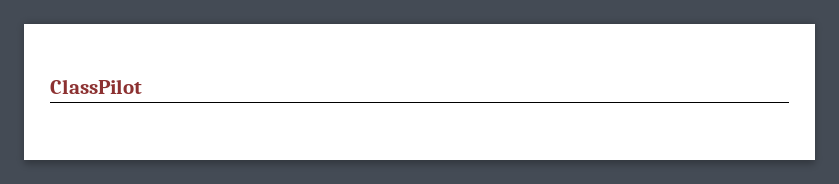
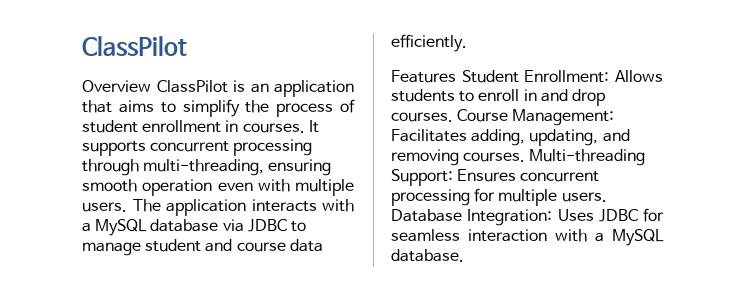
[50,79,142,94] ClassPilot -> [82,36,187,57] [82,80,354,97] [82,99,355,117] [82,120,319,133] [82,139,313,156] [82,159,332,176] [82,179,354,196] [82,199,354,216] [82,219,306,236] [82,239,323,256] [391,34,467,52] [391,70,663,83] [391,89,605,106] [391,109,615,126] [391,129,630,146] [391,149,646,166] [391,169,600,186] [391,188,607,206] [391,208,664,226] [391,229,664,246] [391,249,464,262] ClassPilot // Overview ClassPilot is an application that aims to simplify the process of student enrollment in courses. It supports concurrent processing through multi-threading, ensuring smooth operation even with multiple users. The application interacts with a MySQL database via JDBC to manage student and course data efficiently. // Features Student Enrollment: Allows students to enroll in and drop courses. Course Management: Facilitates adding, updating, and removing courses. Multi-threading Support: Ensures concurrent processing for multiple users. Database Integration: Uses JDBC for seamless interaction with a MySQL database.

